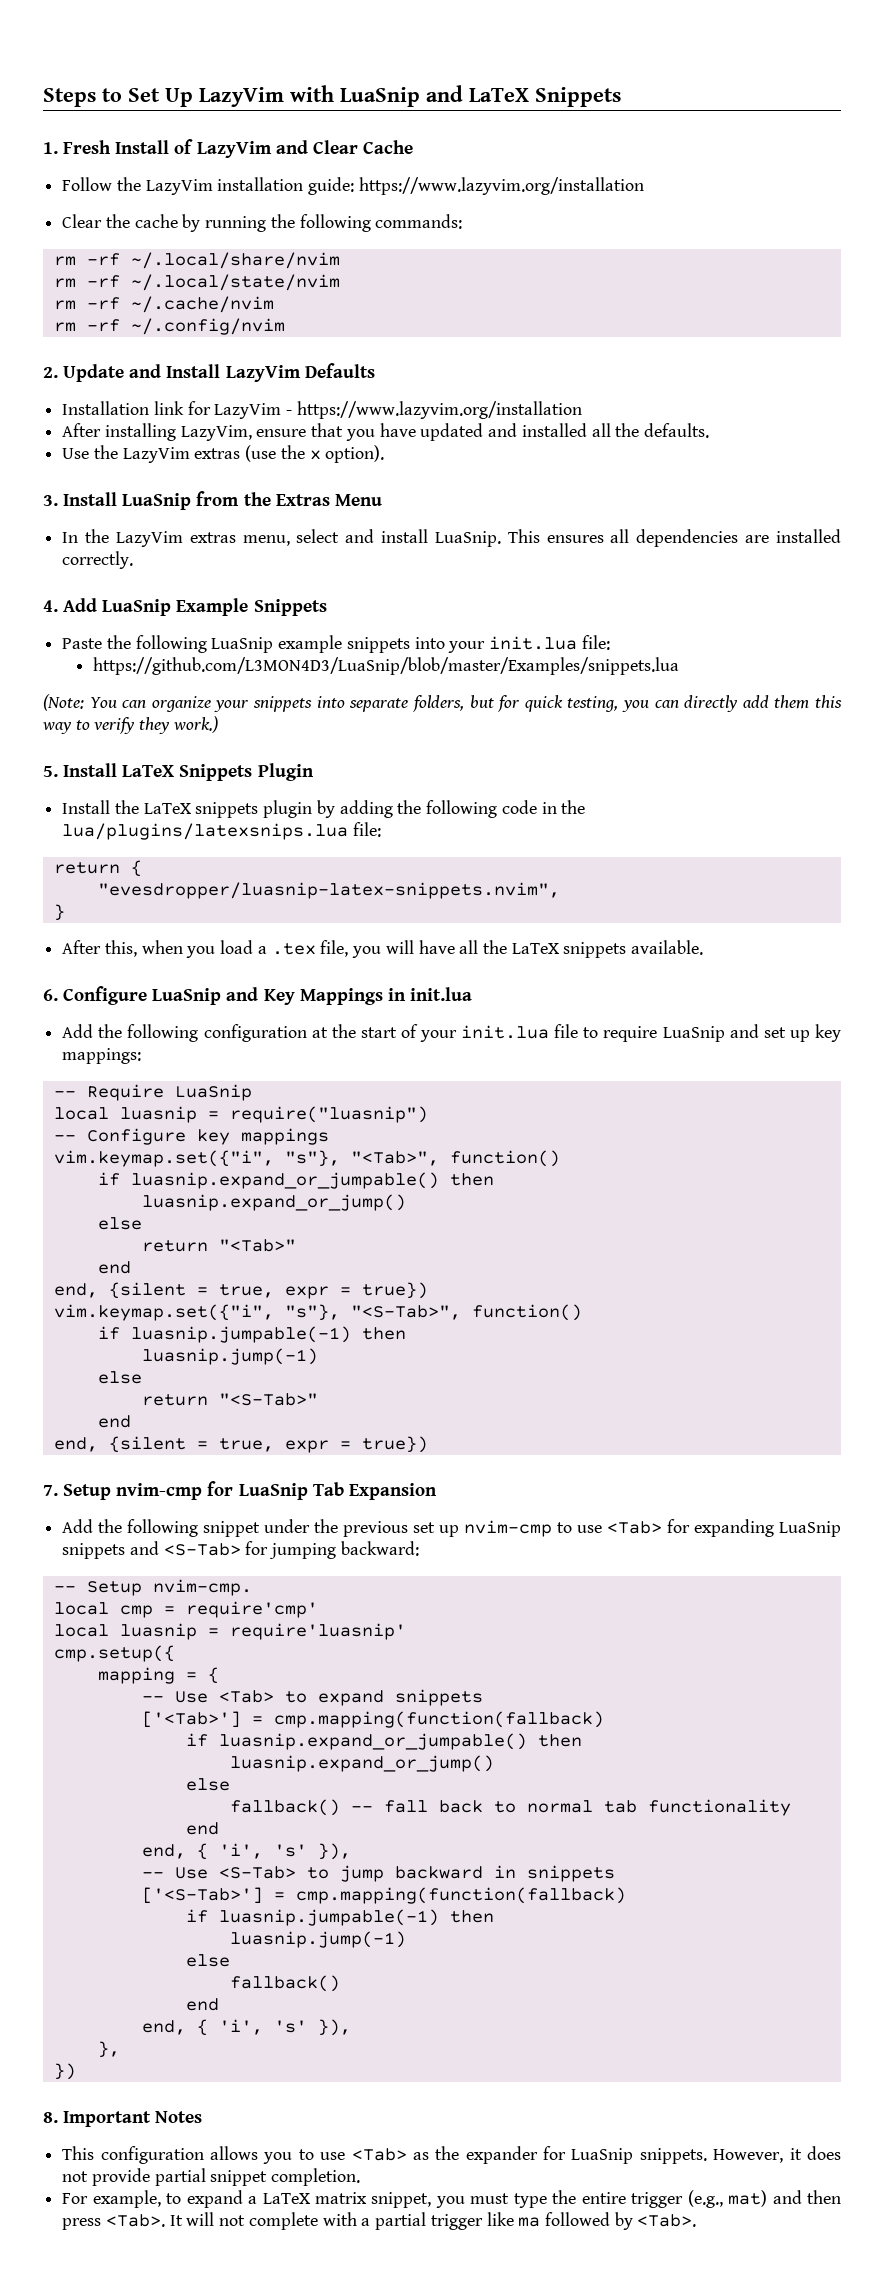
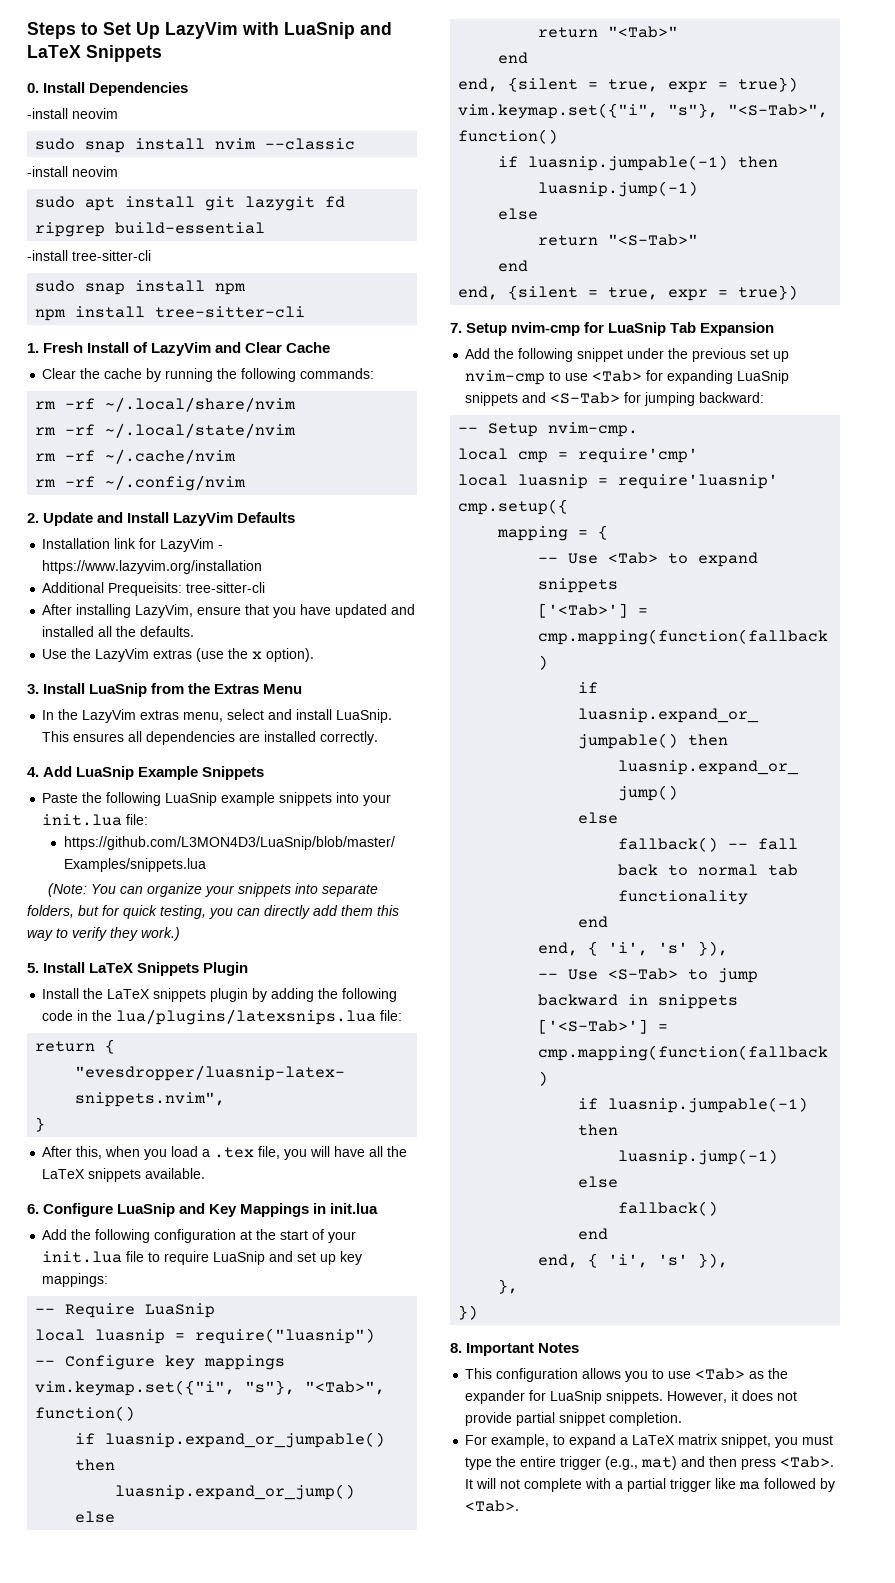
(621, 97) none -> [27,82,189,96] [27,108,118,119] [35,138,356,153] [27,166,118,177] [35,196,346,211] [35,222,266,237] [27,250,151,261] [35,280,247,295] [35,306,306,321] // 0. Install Dependencies // -install neovim // sudo snap install nvim --classic // -install neovim // sudo apt install git lazygit fd ripgrep build-essential // -install tree-sitter-cli // sudo snap install npm // npm install tree-sitter-cli
[62,177,644,195] // Follow the LazyVim installation guide: https://www.lazyvim.org/installation -> (331, 347) none
(582, 410) none -> [42,582,266,596] // Additional Prequeisits: tree-sitter-cli

